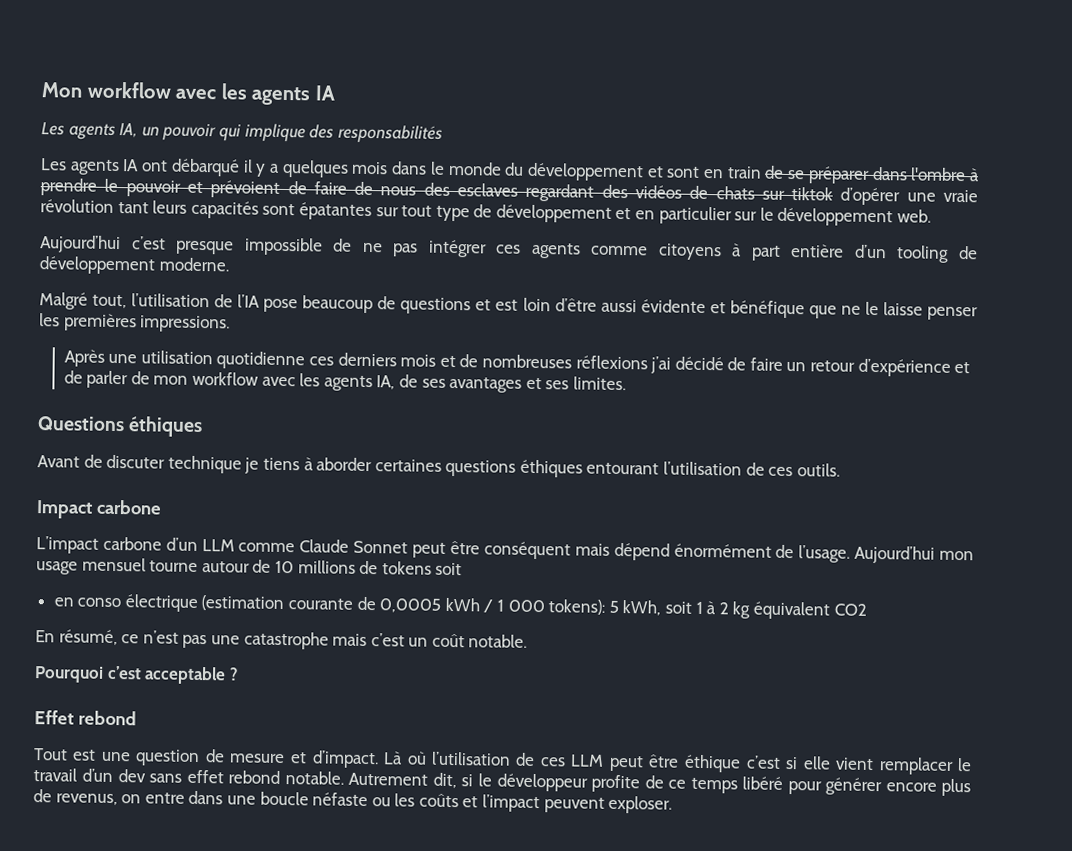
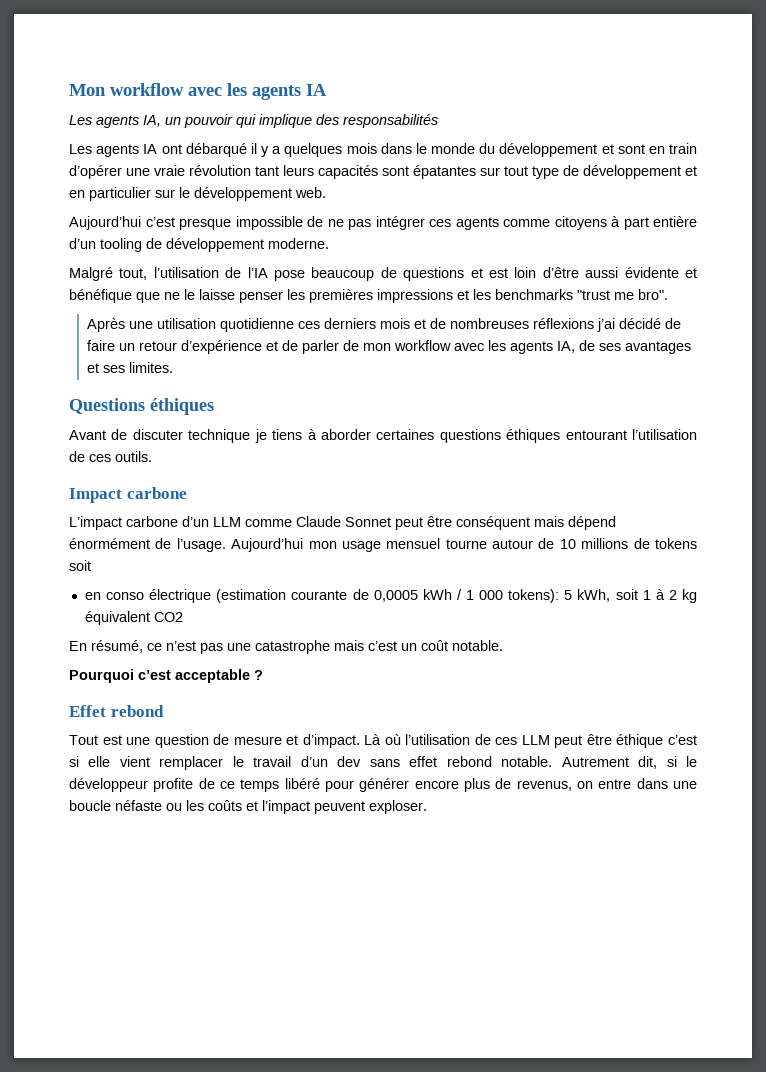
[764,165,981,184] [40,178,834,202] de se préparer dans l'ombre à prendre le pouvoir et prévoient de faire de nous des esclaves regardant des vidéos de chats sur tiktok -> (697, 148) none
[140,315,231,333] impressions. -> [377,289,668,303] impressions et les benchmarks "trust me bro".

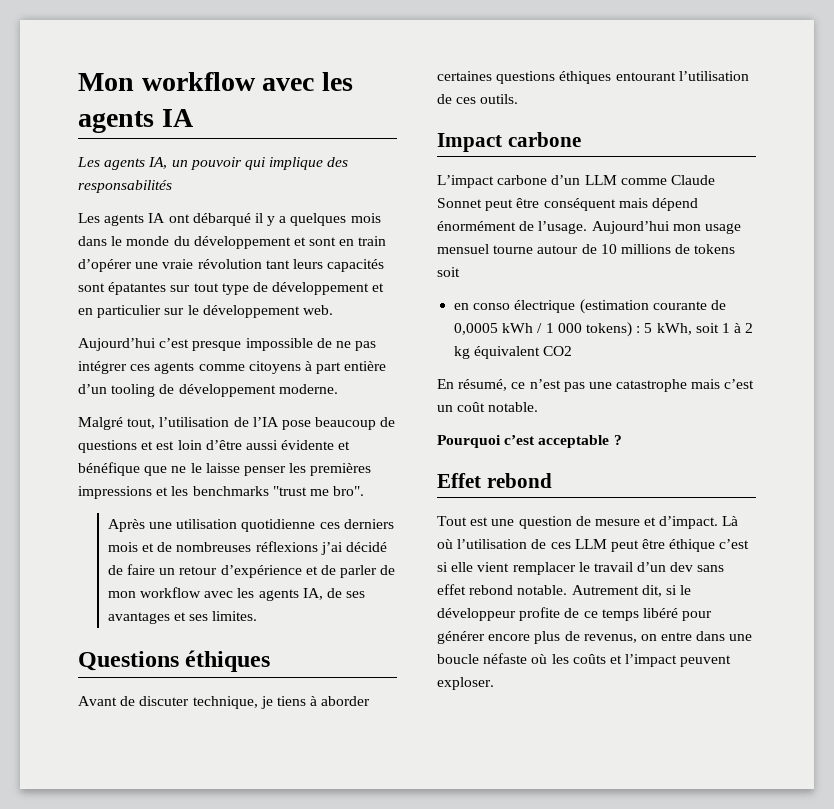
[188,429,251,443] technique -> [192,696,258,709] technique,
[508,589,560,603] tokens): -> [585,322,641,337] tokens) :
[166,803,182,811] ou -> [531,654,548,664] où

